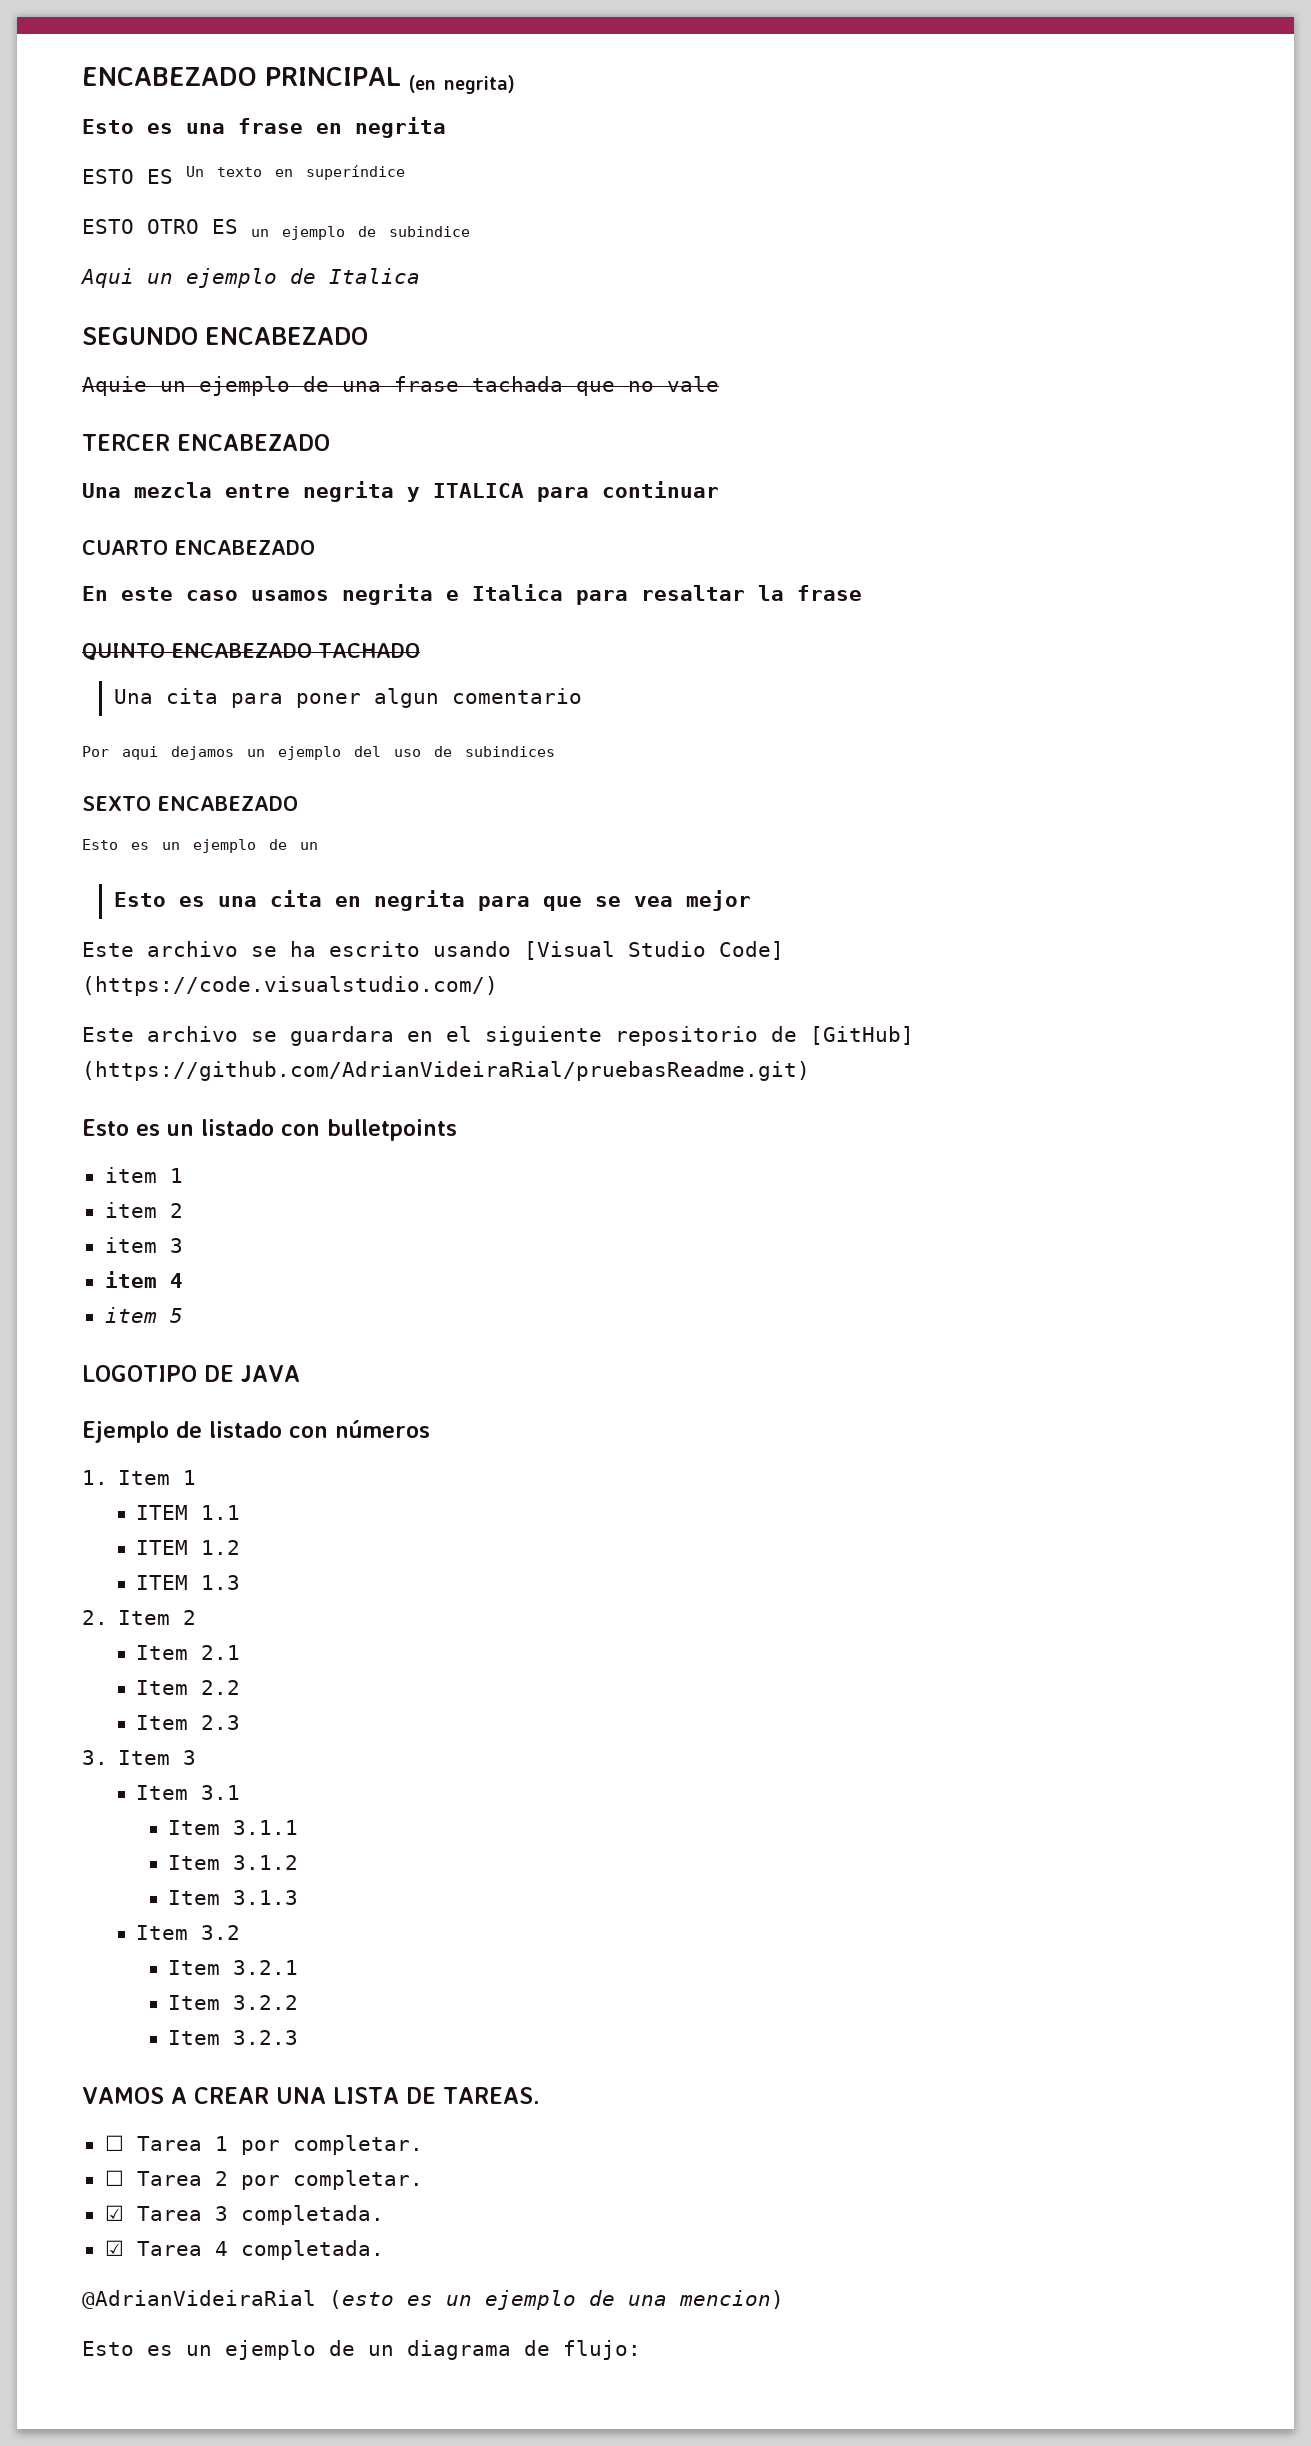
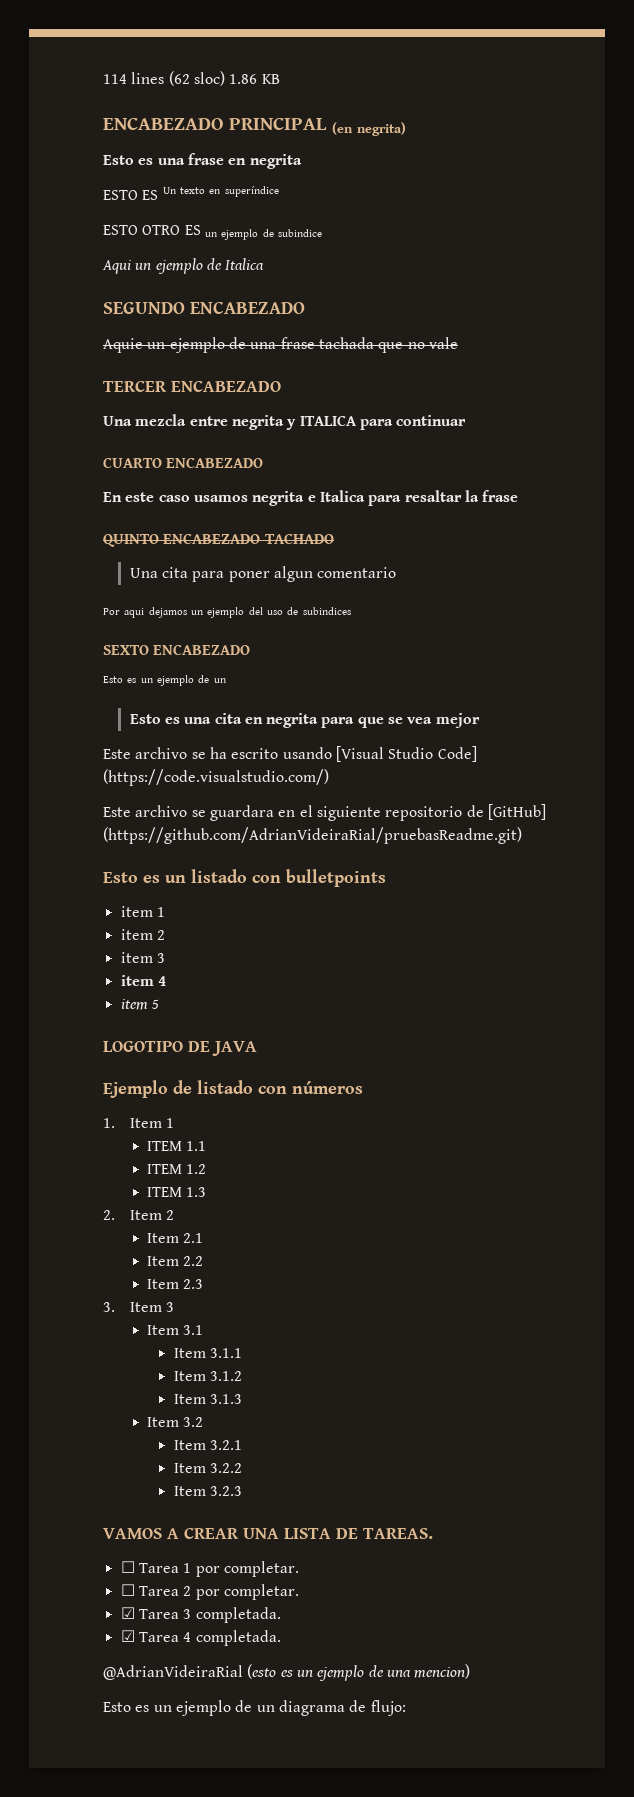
(82, 76) none -> [103,71,280,86] 114 lines (62 sloc) 1.86 KB //

